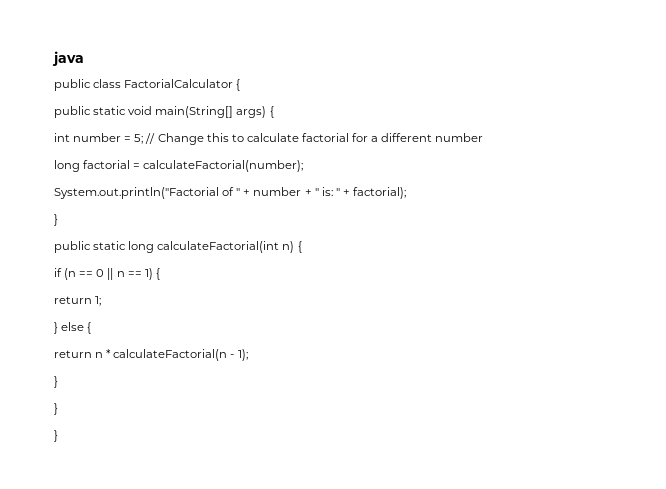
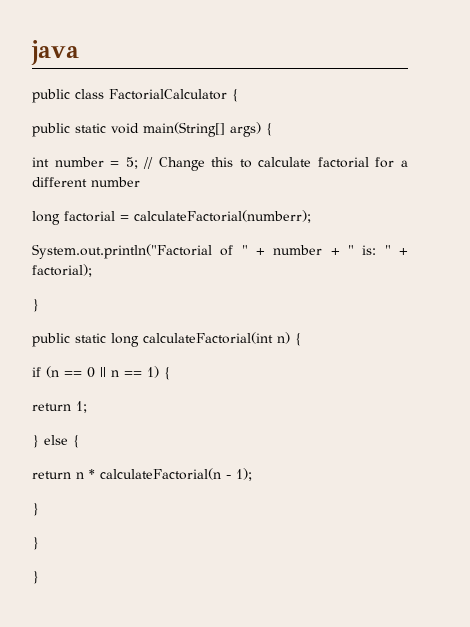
[143,160,304,172] calculateFactorial(number); -> [134,210,311,223] calculateFactorial(numberr);

